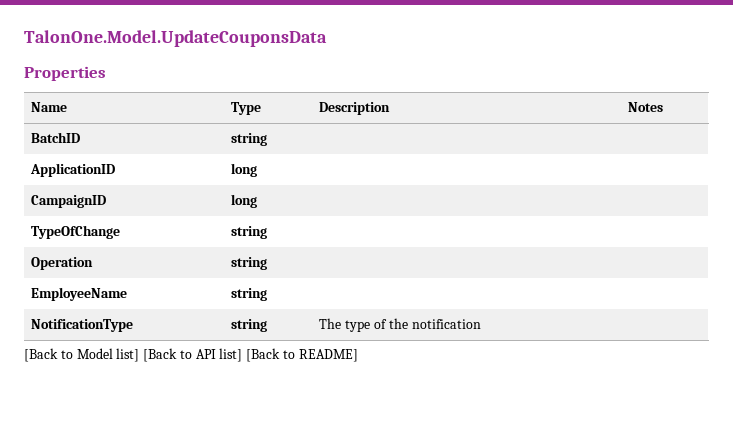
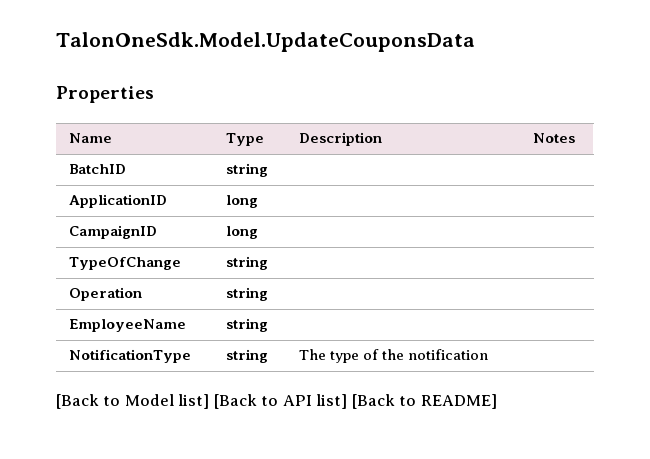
[24,30,327,47] TalonOne.Model.UpdateCouponsData -> [56,32,475,52] TalonOneSdk.Model.UpdateCouponsData

